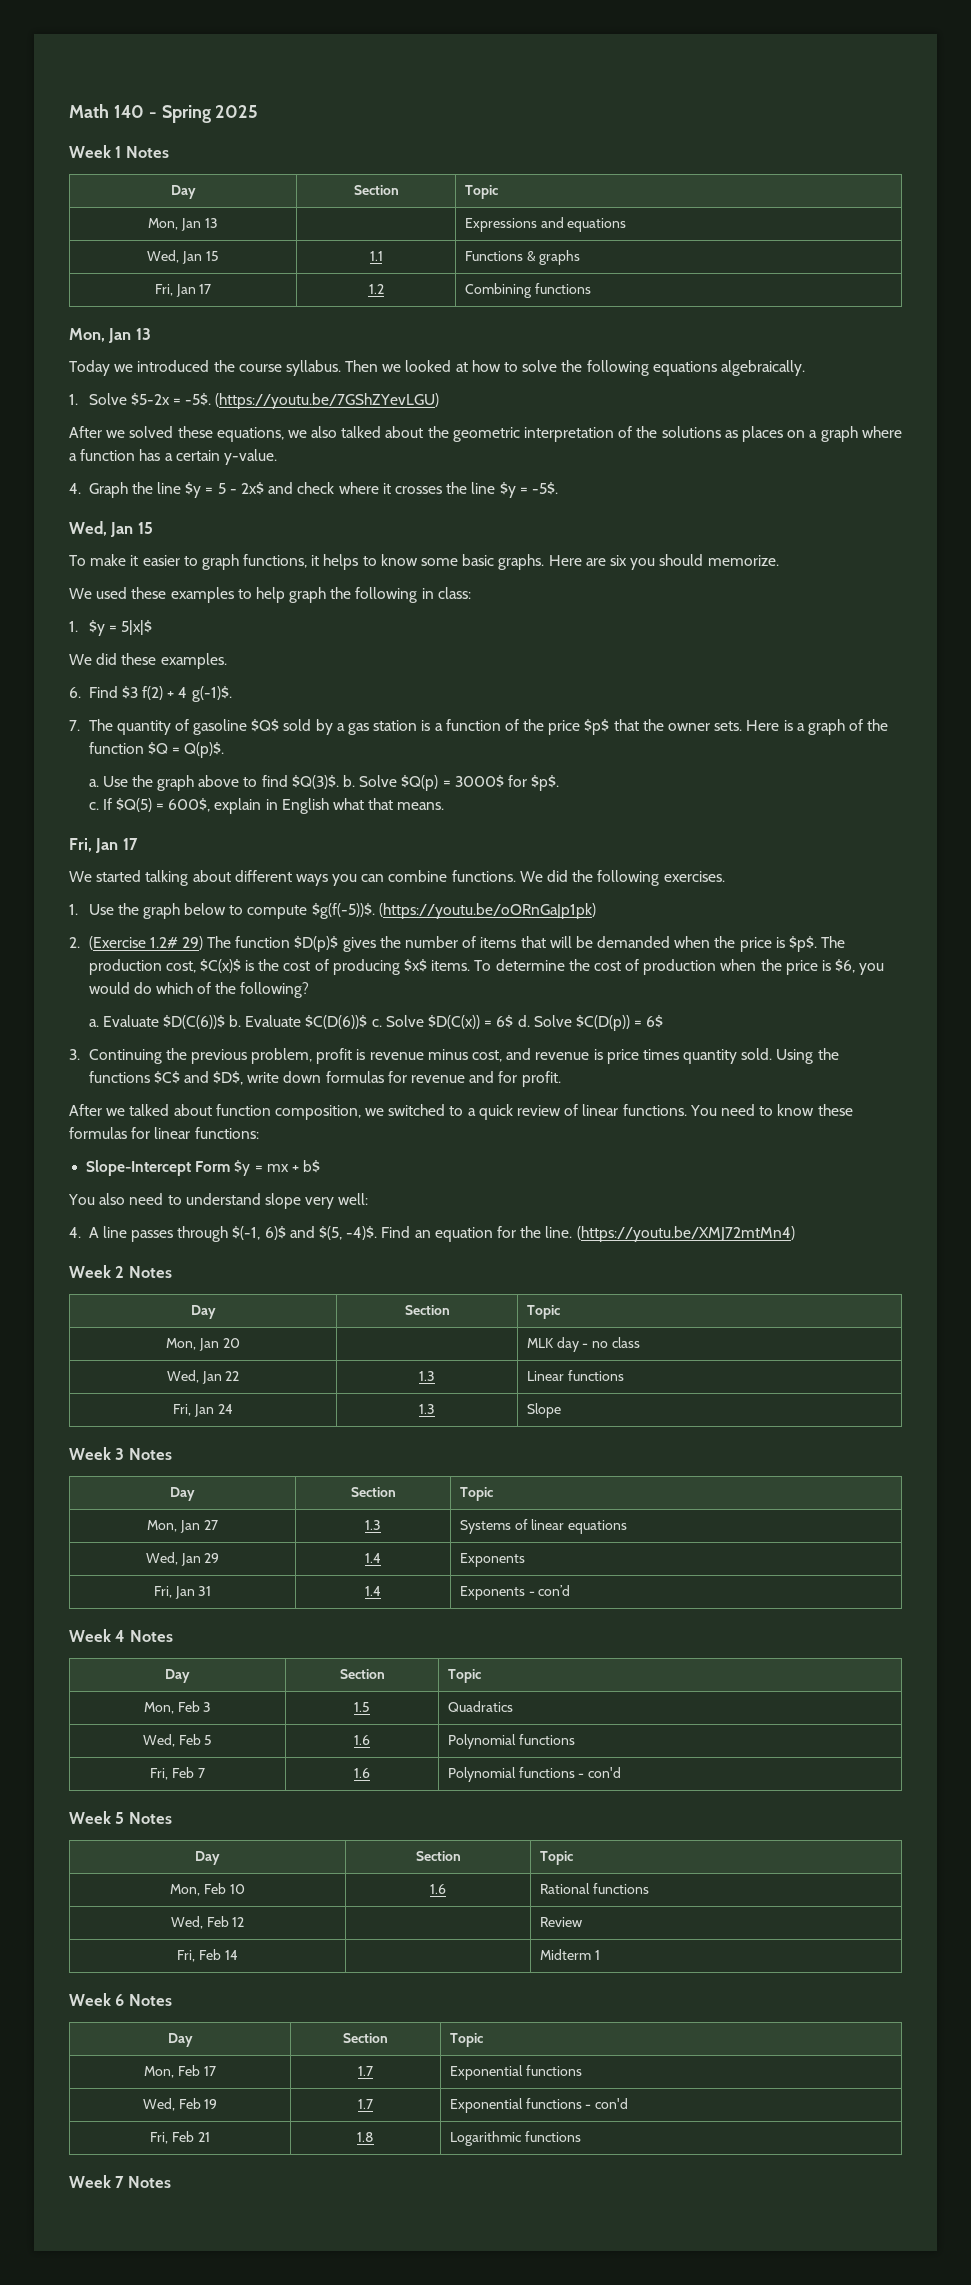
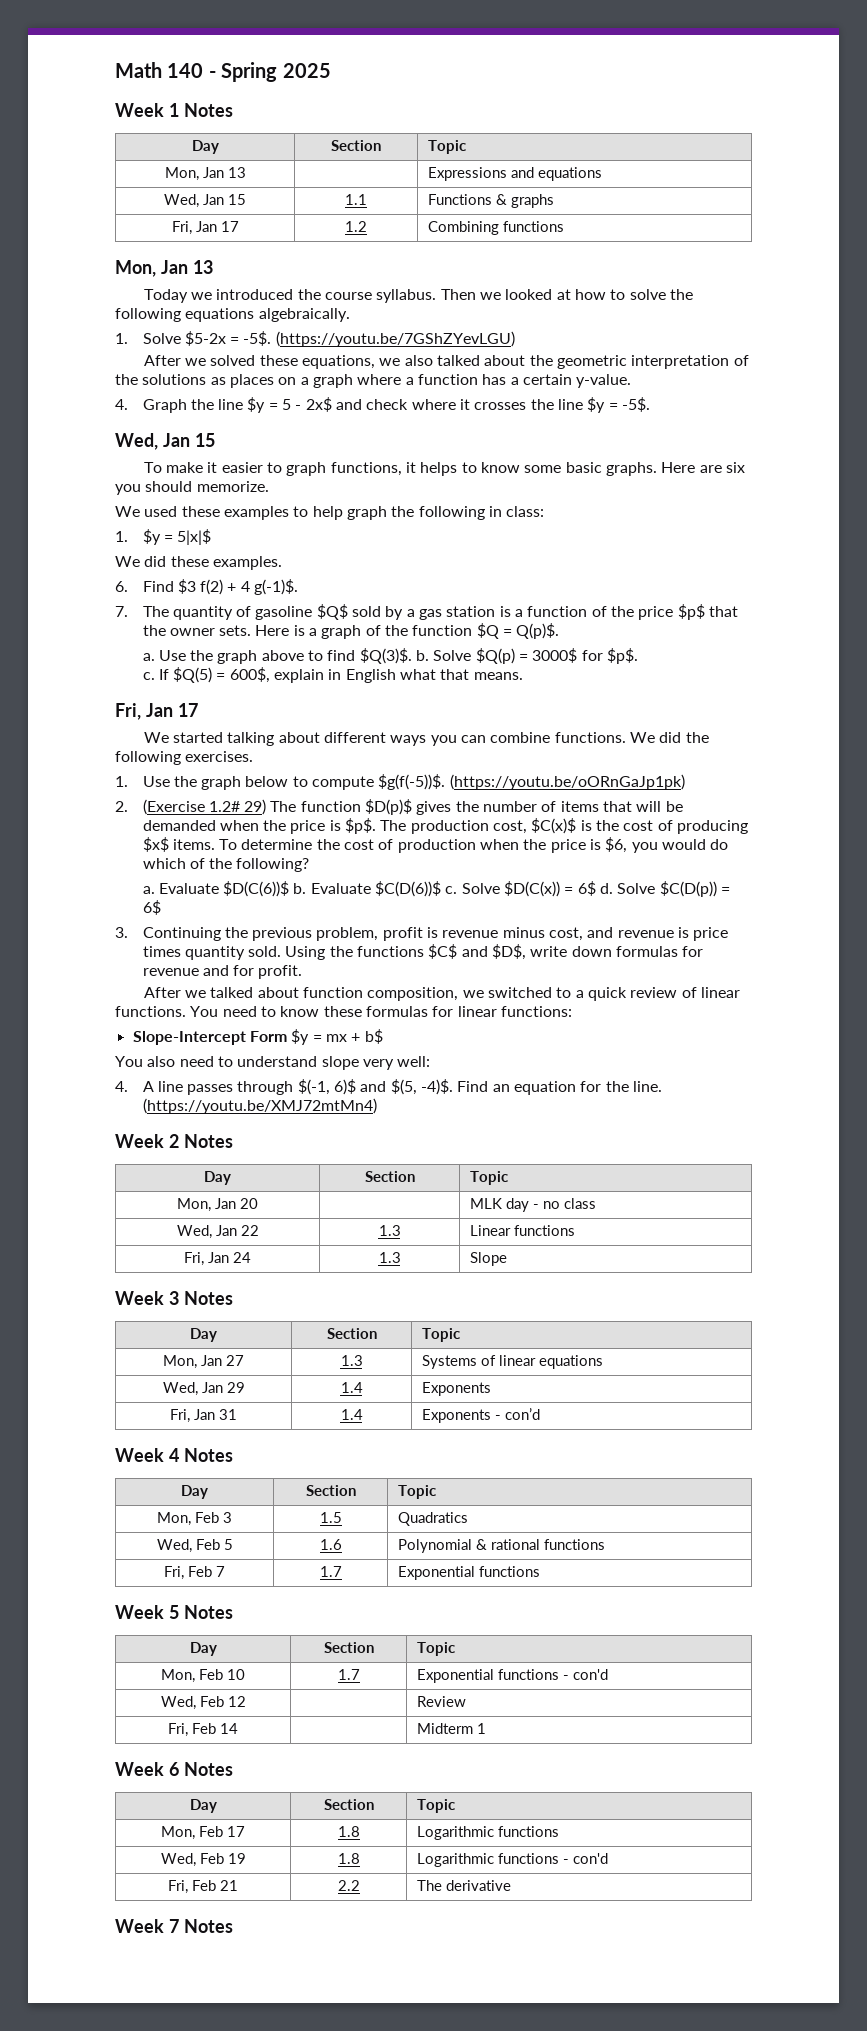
(516, 1741) none -> [476,1539,541,1550] & rational
[354,1768,370,1778] [447,1767,622,1782] 1.6 | Polynomial functions - con'd -> [319,1566,342,1577] [398,1566,541,1580] 1.7 | Exponential functions
[430,1884,446,1894] [539,1883,649,1894] 1.6 | Rational functions -> [337,1669,360,1680] [417,1669,609,1683] 1.7 | Exponential functions - con'd
[358,2066,373,2076] [449,2065,523,2080] 1.7 | Exponential -> [337,1826,360,1837] [417,1826,495,1840] 1.8 | Logarithmic
[358,2099,373,2109] [449,2098,523,2113] 1.7 | Exponential -> [337,1853,360,1864] [417,1853,495,1867] 1.8 | Logarithmic
[357,2132,374,2142] [449,2131,581,2146] 1.8 | Logarithmic functions -> [337,1880,360,1891] [417,1880,512,1891] 2.2 | The derivative

